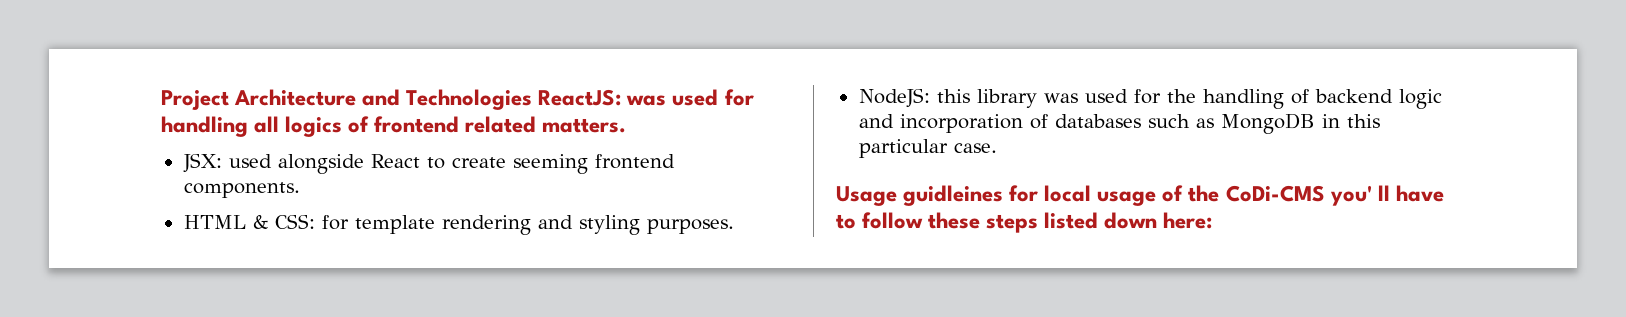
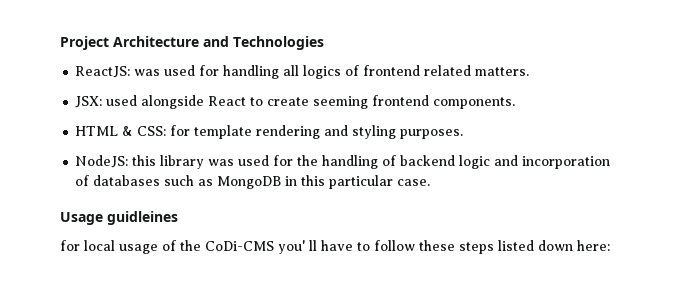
(533, 99) none -> (324, 43) //
(1004, 195) none -> (178, 218) //

